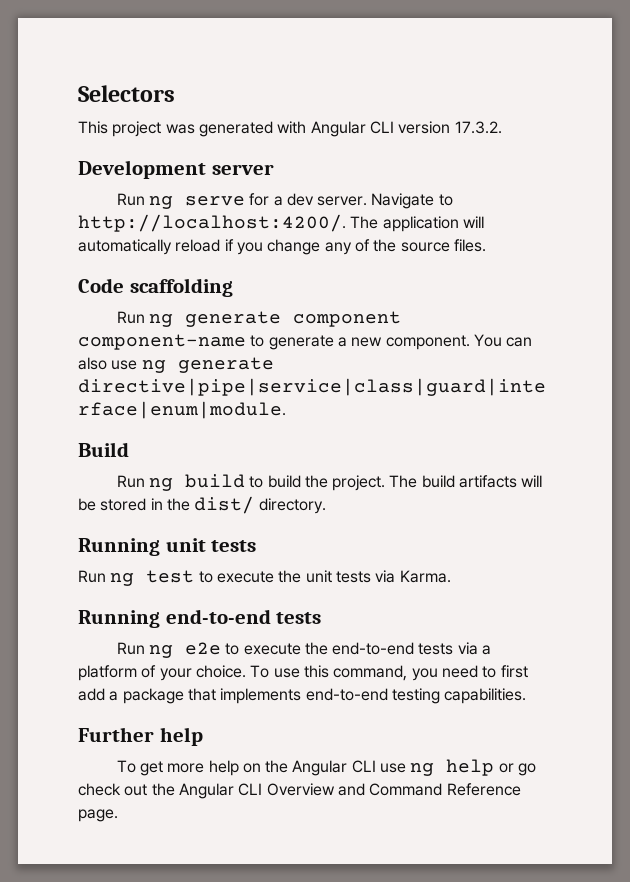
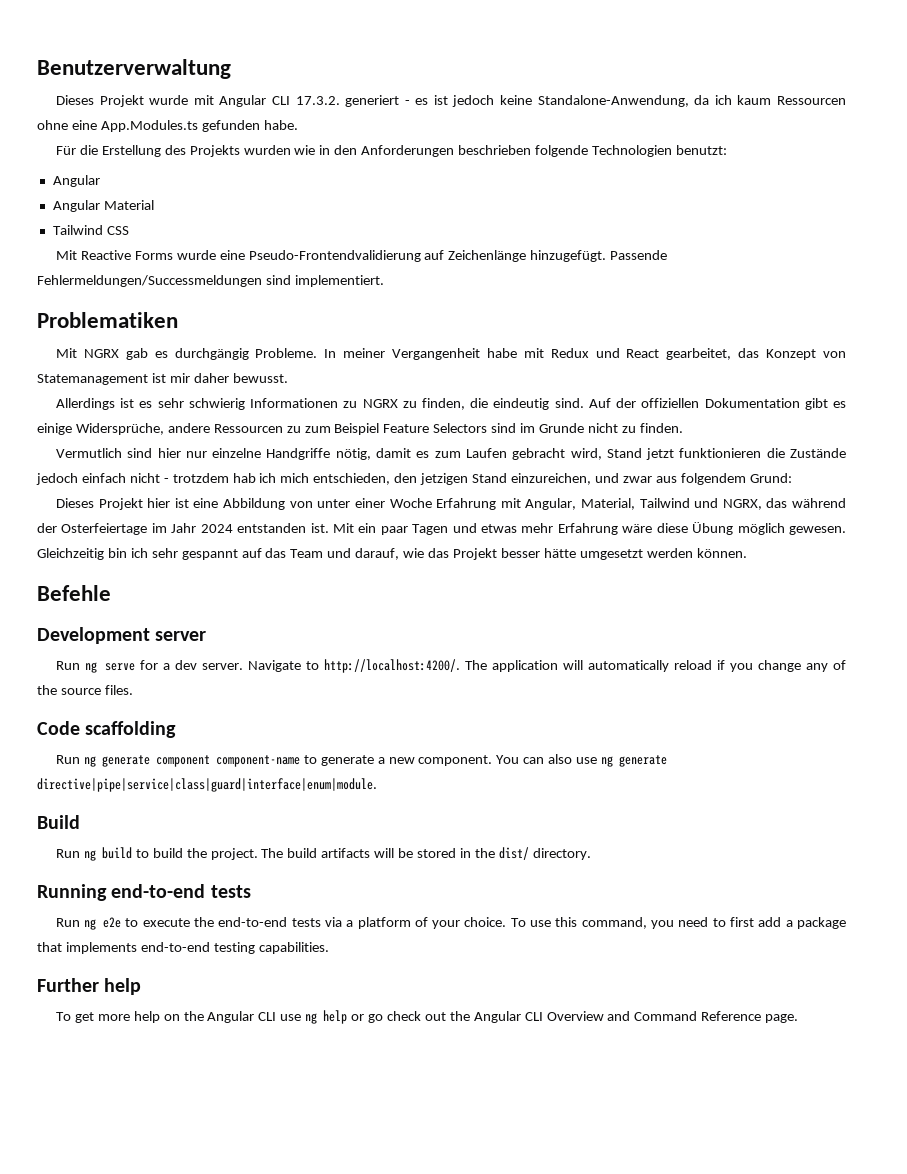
[78,85,175,102] [78,121,451,137] Selectors // This project was generated with Angular CLI version -> [37,59,231,79] [56,95,290,107] Benutzerverwaltung // Dieses Projekt wurde mit Angular CLI
(502, 127) none -> [345,95,846,107] [37,120,298,132] [56,145,727,157] [52,175,100,187] [52,200,154,212] [52,225,129,235] [56,250,668,262] [37,275,384,287] [37,312,178,328] [56,348,847,360] [37,373,288,385] [56,398,846,410] [37,423,683,435] [56,448,846,460] [36,473,792,485] [56,498,847,510] [37,522,847,535] [37,548,747,560] [37,585,111,601] generiert - es ist jedoch keine Standalone-Anwendung, da ich kaum Ressourcen ohne eine App.Modules.ts gefunden habe. // Für die Erstellung des Projekts wurden wie in den Anforderungen beschrieben folgende Technologien benutzt: // Angular // Angular Material // Tailwind CSS // Mit Reactive Forms wurde eine Pseudo-Frontendvalidierung auf Zeichenlänge hinzugefügt. Passende Fehlermeldungen/Successmeldungen sind implementiert. // Problematiken // Mit NGRX gab es durchgängig Probleme. In meiner Vergangenheit habe mit Redux und React gearbeitet, das Konzept von Statemanagement ist mir daher bewusst. // Allerdings ist es sehr schwierig Informationen zu NGRX zu finden, die eindeutig sind. Auf der offiziellen Dokumentation gibt es einige Widersprüche, andere Ressourcen zu zum Beispiel Feature Selectors sind im Grunde nicht zu finden. // Vermutlich sind hier nur einzelne Handgriffe nötig, damit es zum Laufen gebracht wird, Stand jetzt funktionieren die Zustände jedoch einfach nicht - trotzdem hab ich mich entschieden, den jetzigen Stand einzureichen, und zwar aus folgendem Grund: // Dieses Projekt hier ist eine Abbildung von unter einer Woche Erfahrung mit Angular, Material, Tailwind und NGRX, das während der Osterfeiertage im Jahr 2024 entstanden ist. Mit ein paar Tagen und etwas mehr Erfahrung wäre diese Übung möglich gewesen. Gleichzeitig bin ich sehr gespannt auf das Team und darauf, wie das Projekt besser hätte umgesetzt werden können. // Befehle
[78,538,257,556] [78,570,451,586] // Running unit tests // Run ng test to execute the unit tests via Karma. -> (591, 854) none

